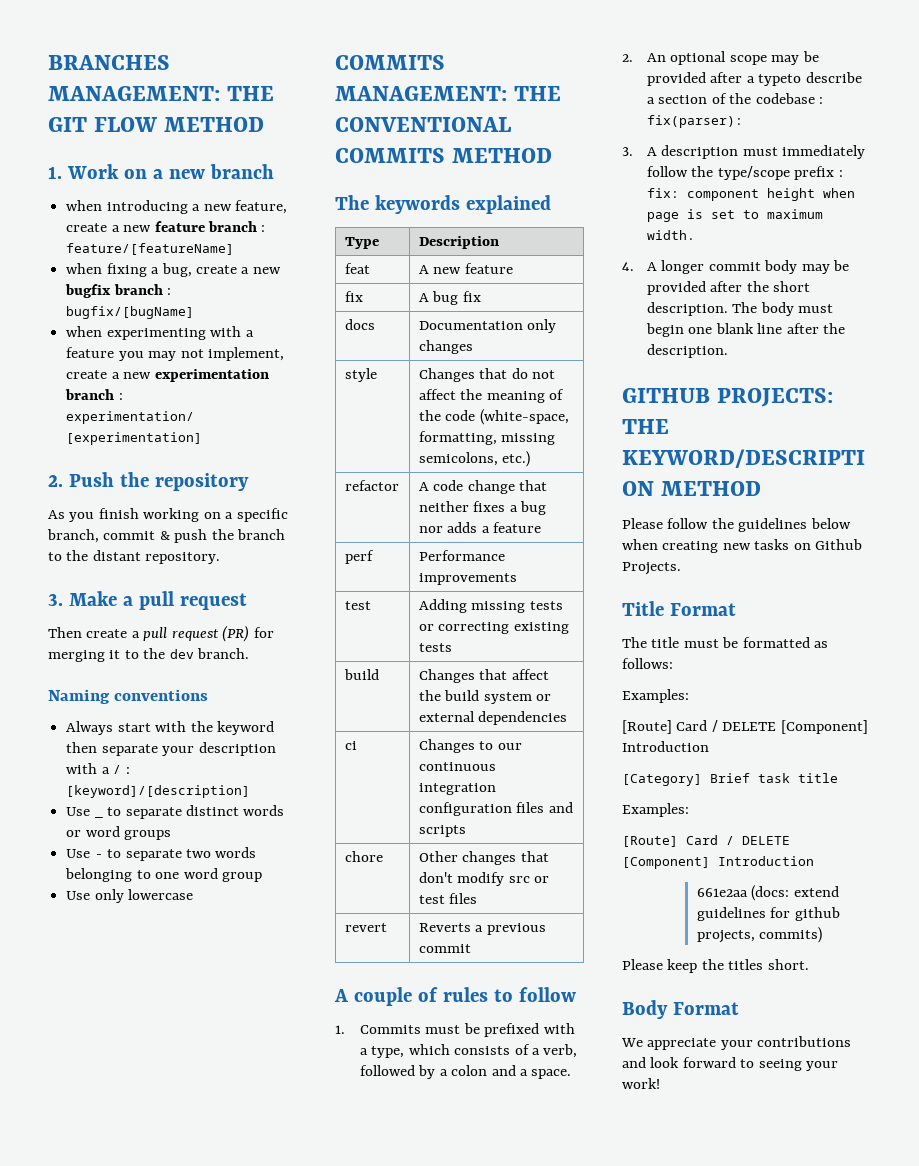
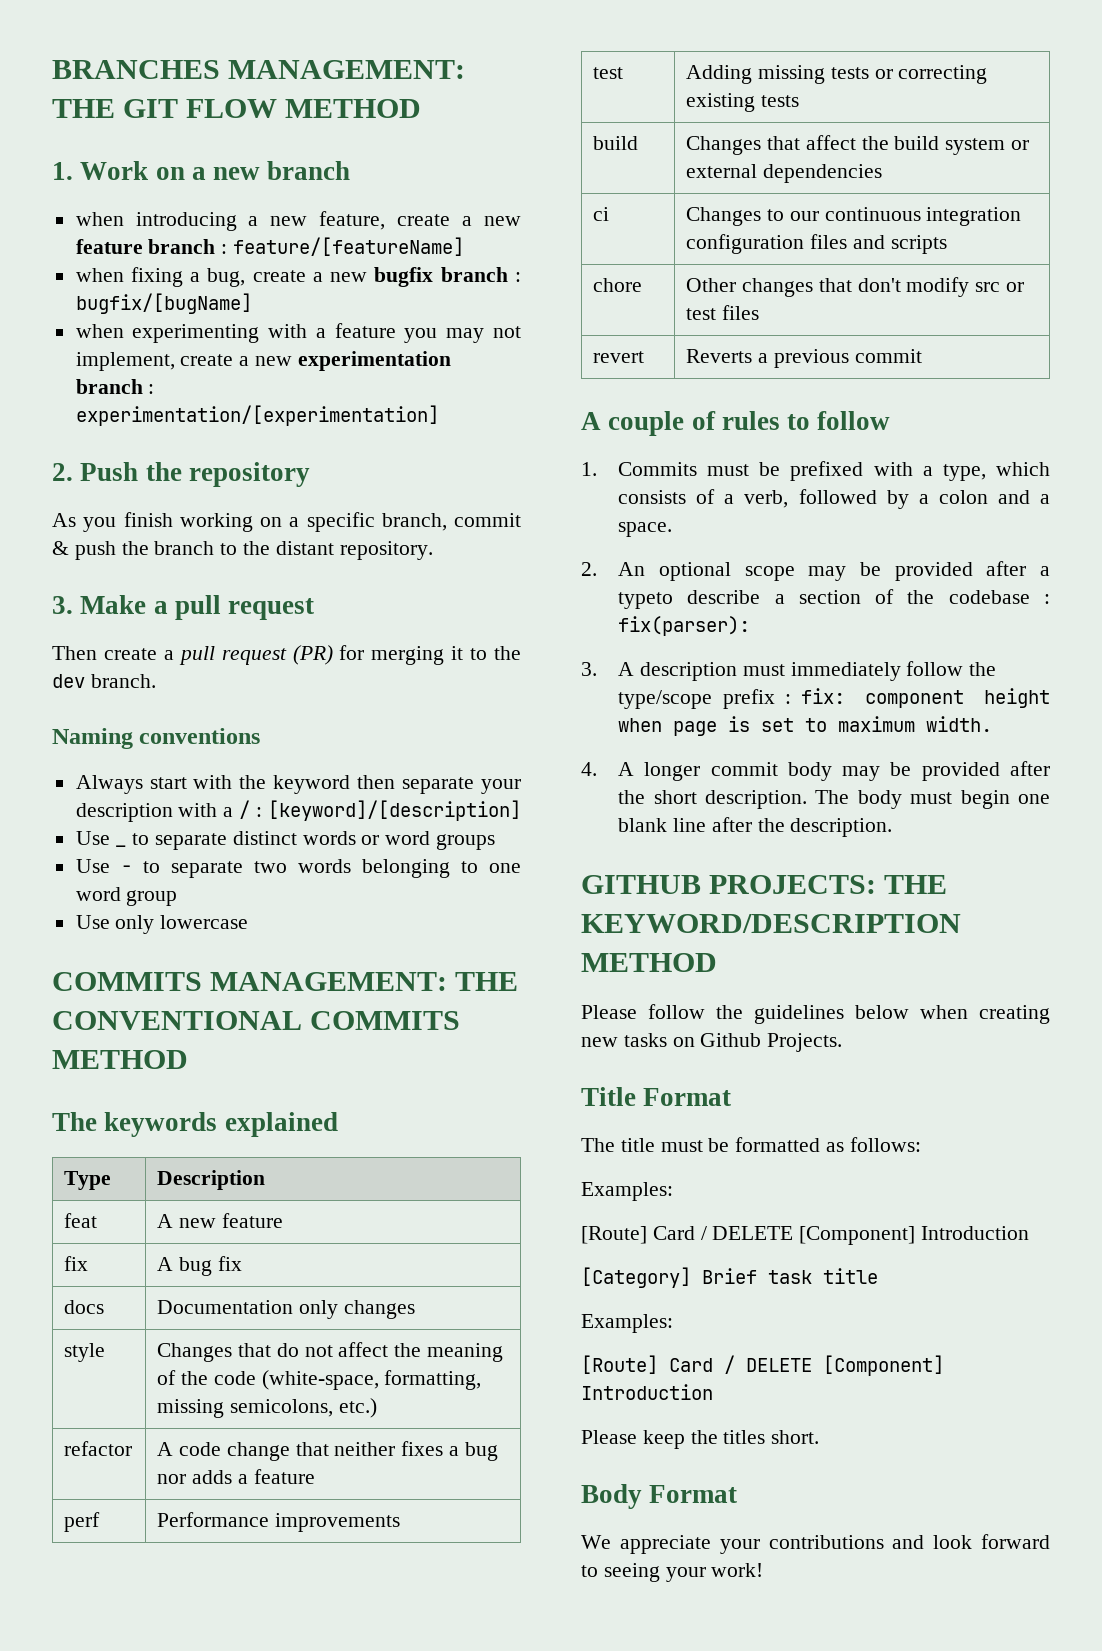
[696,885,839,901] [696,907,840,921] [696,927,823,943] // 661e2aa (docs: extend guidelines for github projects, commits) -> (713, 1392) none

